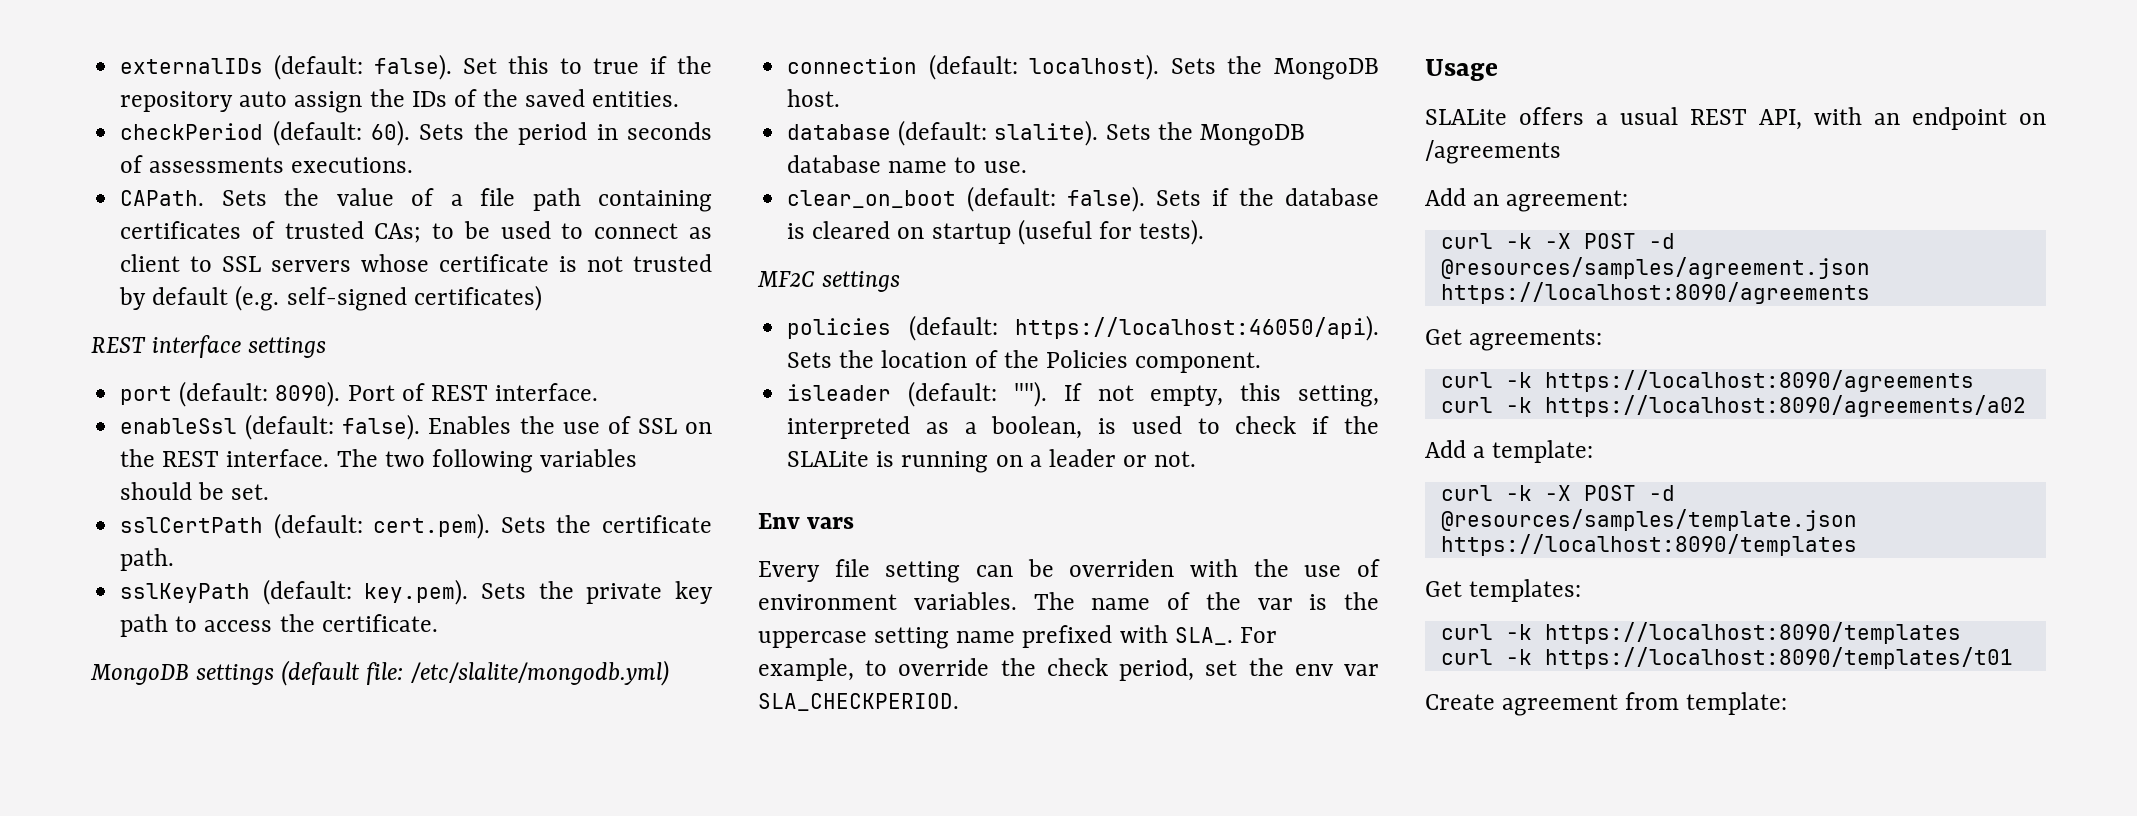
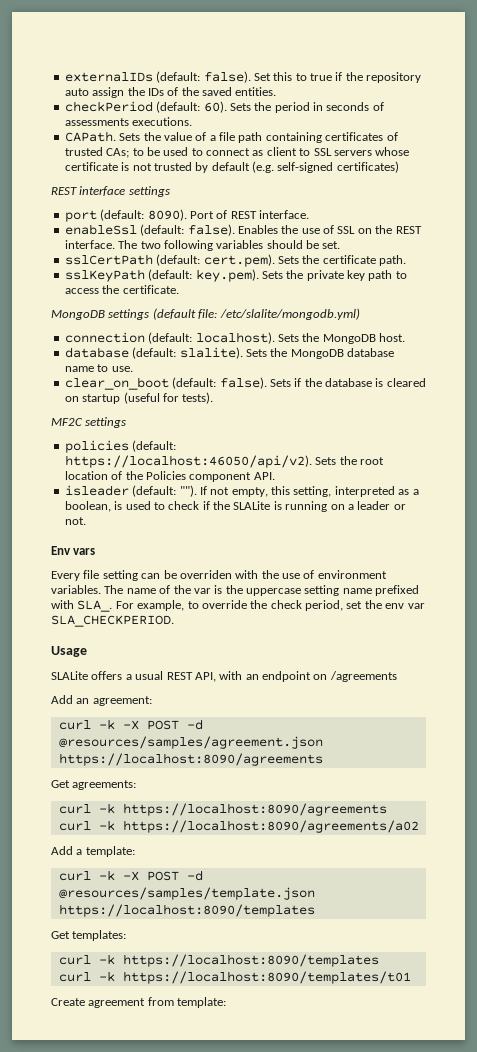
[1015,315,1379,341] [787,350,875,368] https://localhost:46050/api). Sets the -> [64,455,384,468] https://localhost:46050/api/v2). Sets the root
[1135,352,1262,373] component. -> [189,472,275,482] component API.

